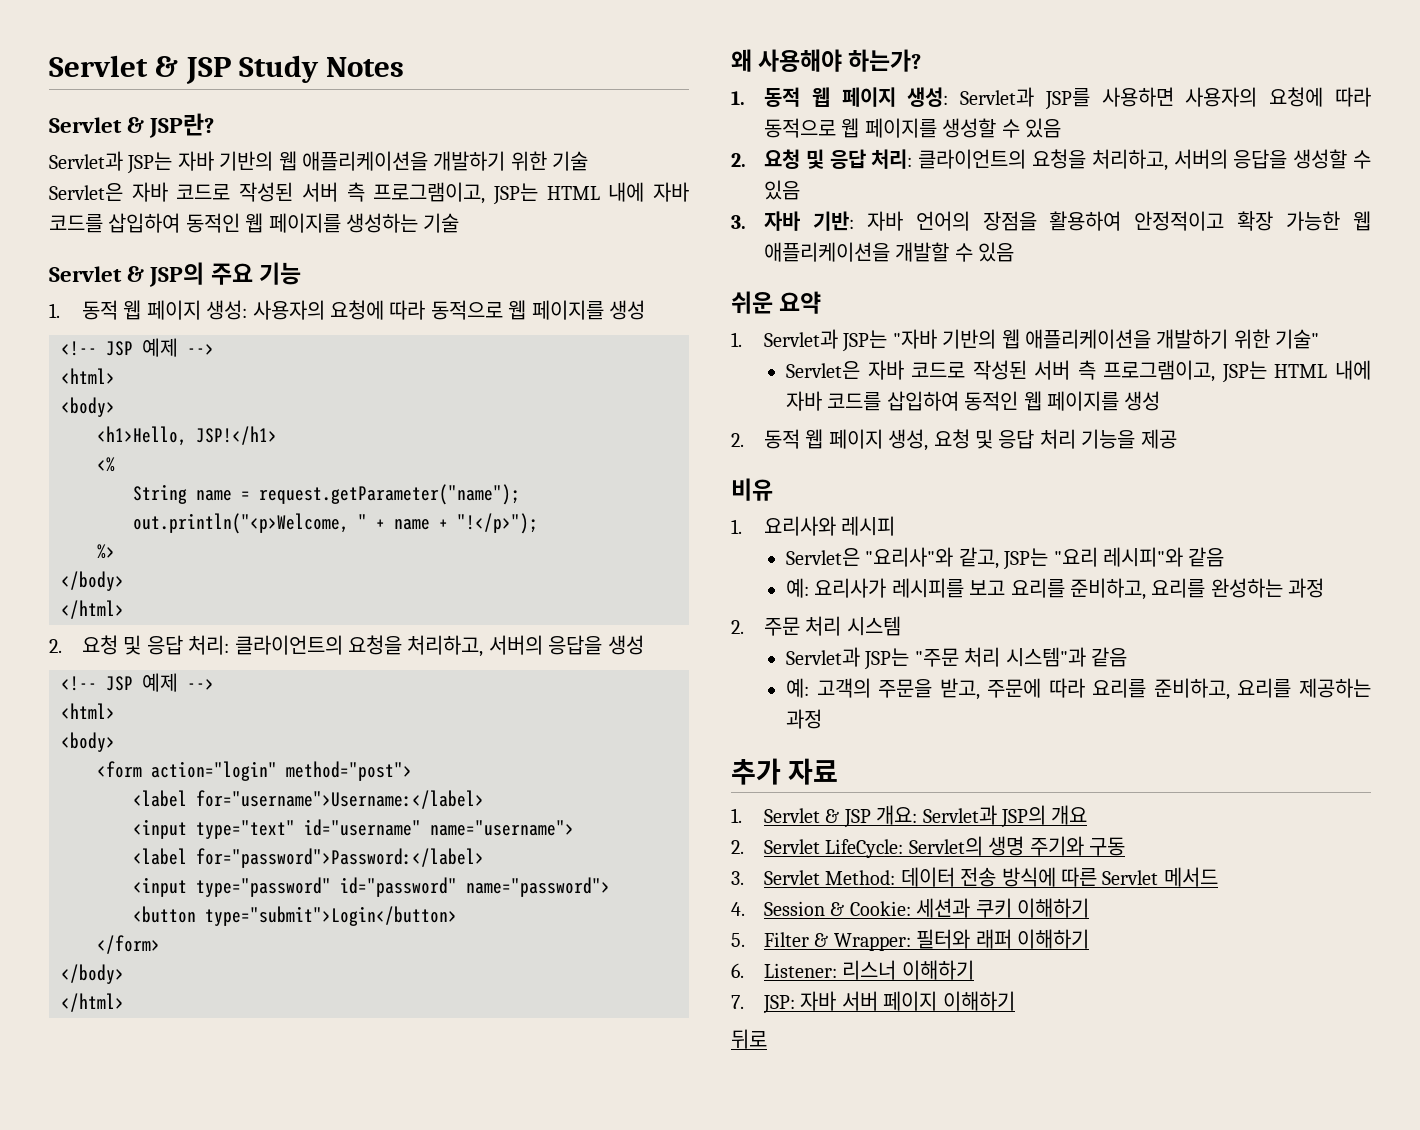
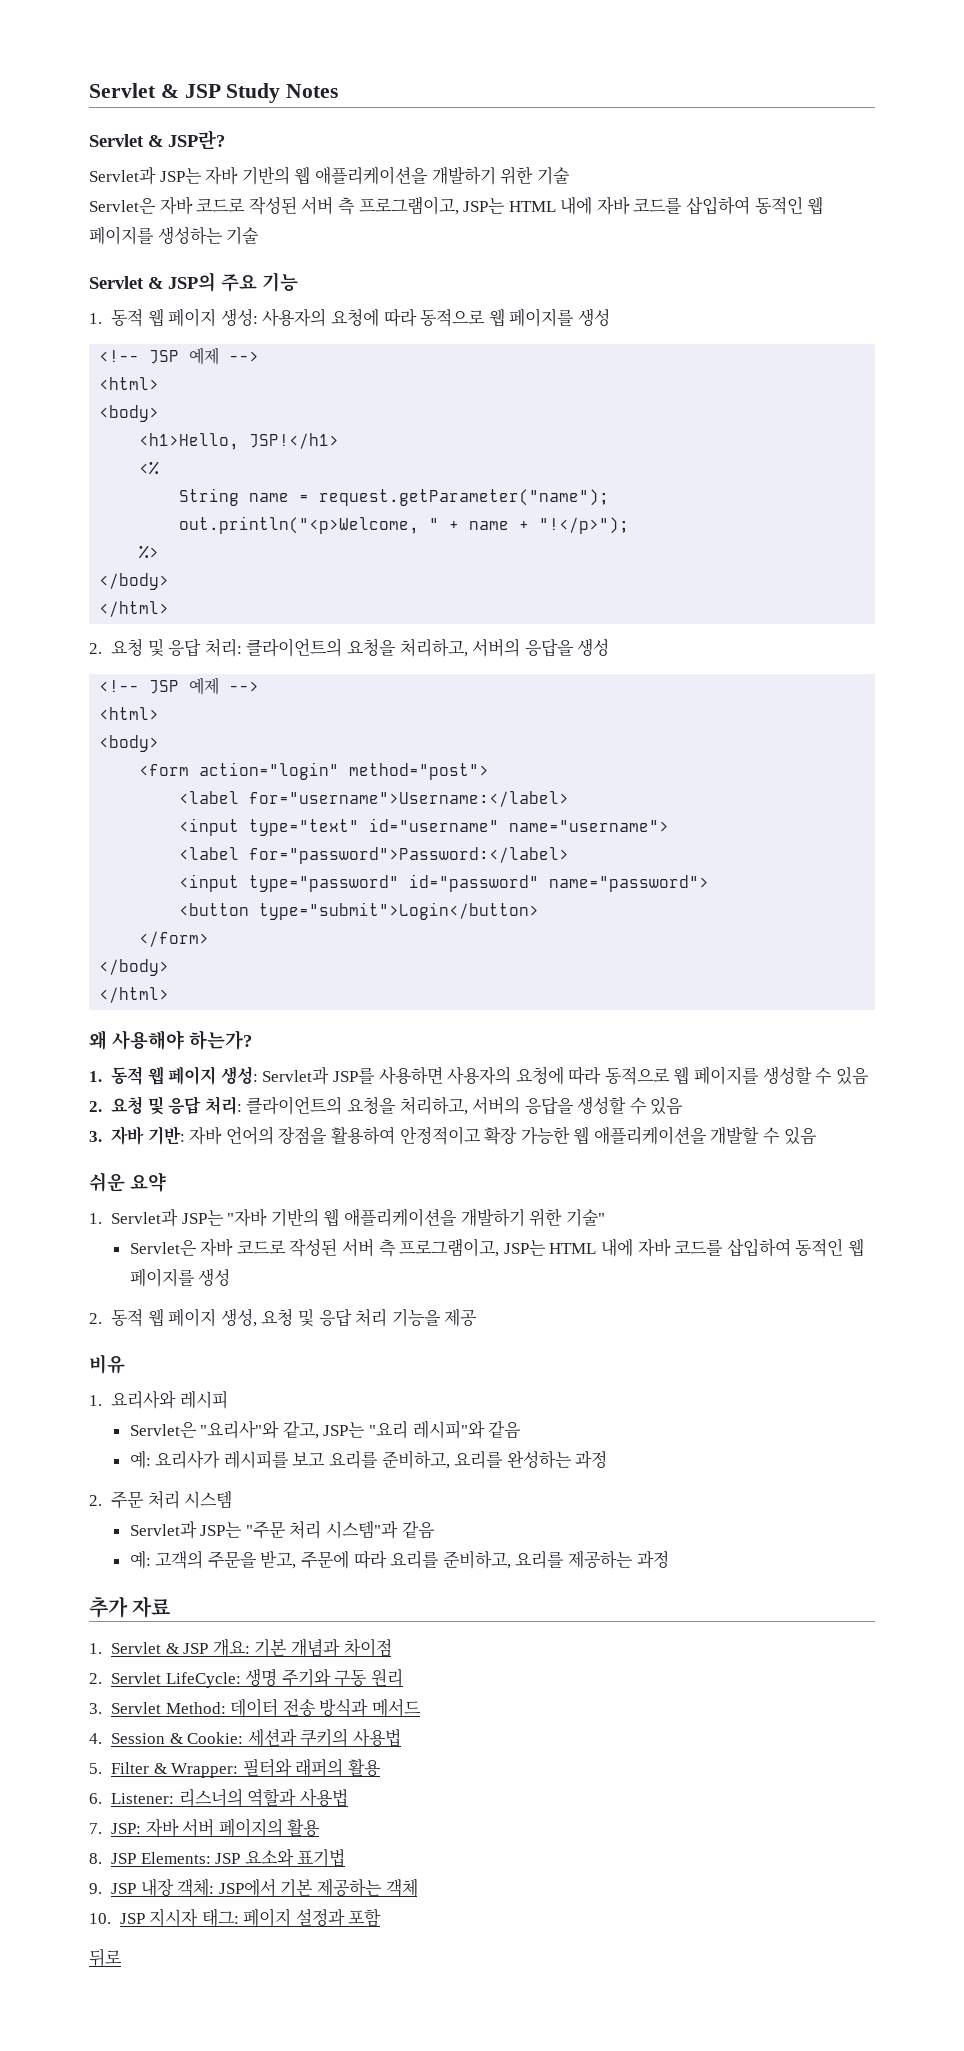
[922,805,1088,828] Servlet과 JSP의 개요 -> [254,1638,392,1657] 기본 개념과 차이점
[908,836,983,856] Servlet의 -> (241, 1680) none
(1125, 846) none -> [370,1668,403,1687] 원리
[1001,867,1159,887] 방식에 따른 Servlet -> [319,1698,369,1717] 방식과
[975,898,1089,918] 쿠키 이해하기 -> [300,1728,401,1747] 쿠키의 사용법
[975,929,1089,949] 래퍼 이해하기 -> [295,1758,381,1777] 래퍼의 활용
[842,960,974,980] 리스너 이해하기 -> [178,1788,348,1807] 리스너의 역할과 사용법
[883,991,1015,1011] 페이지 이해하기 -> [218,1818,321,1837] [89,1848,346,1867] [89,1878,418,1897] [89,1908,382,1927] 페이지의 활용 // 8. JSP Elements: JSP 요소와 표기법 // 9. JSP 내장 객체: JSP에서 기본 제공하는 객체 // 10. JSP 지시자 태그: 페이지 설정과 포함

